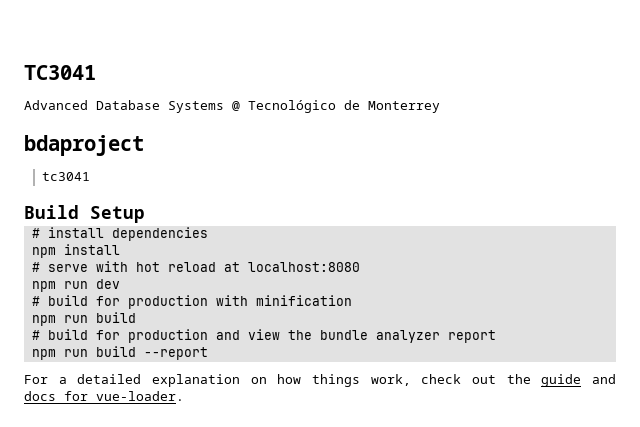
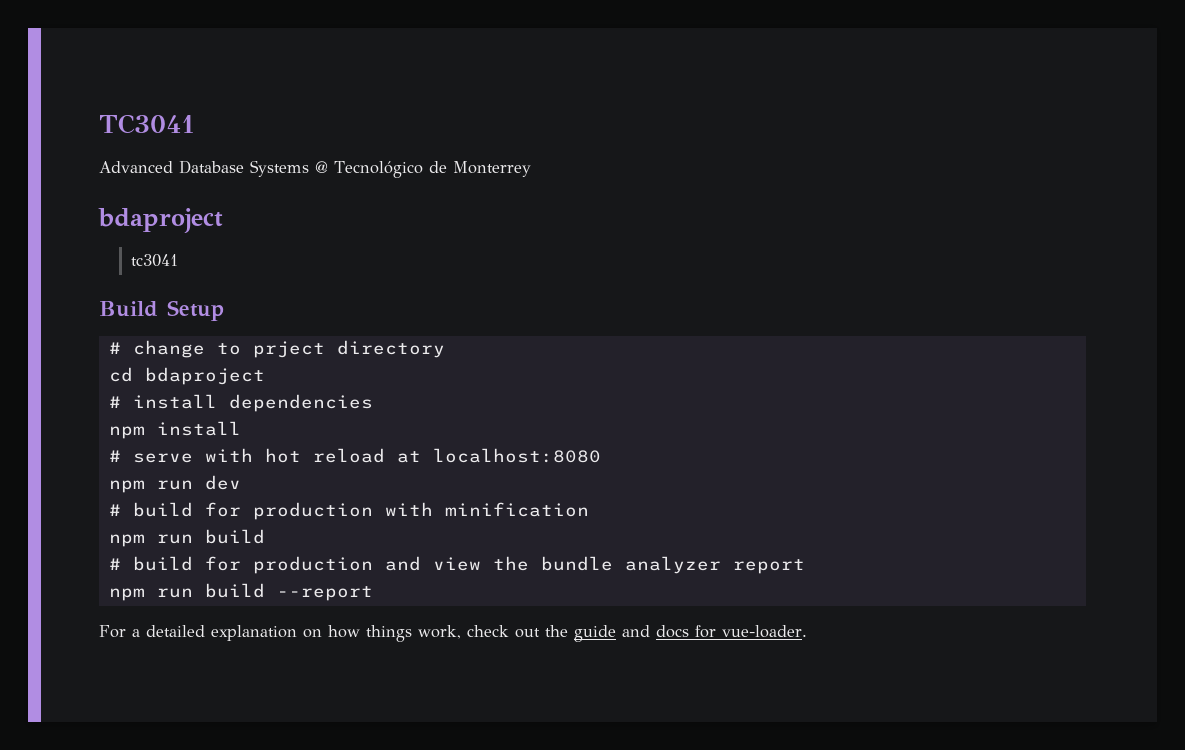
(145, 214) none -> [108,340,445,358] [108,367,265,385] // # change to prject directory // cd bdaproject

